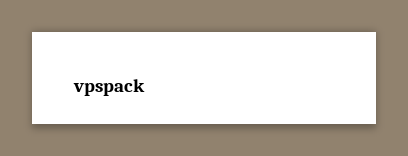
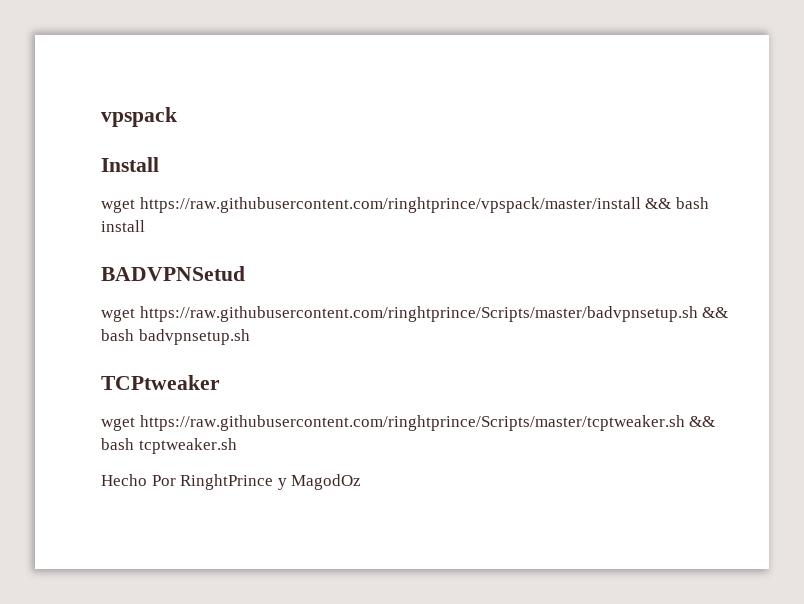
(145, 87) none -> [101,157,159,172] [101,197,709,213] [101,220,145,232] [101,266,245,281] [101,306,729,322] [101,329,250,345] [101,375,220,390] [101,415,716,431] [101,438,237,454] [101,474,362,490] // Install // wget https://raw.githubusercontent.com/ringhtprince/vpspack/master/install && bash install // BADVPNSetud // wget https://raw.githubusercontent.com/ringhtprince/Scripts/master/badvpnsetup.sh && bash badvpnsetup.sh // TCPtweaker // wget https://raw.githubusercontent.com/ringhtprince/Scripts/master/tcptweaker.sh && bash tcptweaker.sh // Hecho Por RinghtPrince y MagodOz

